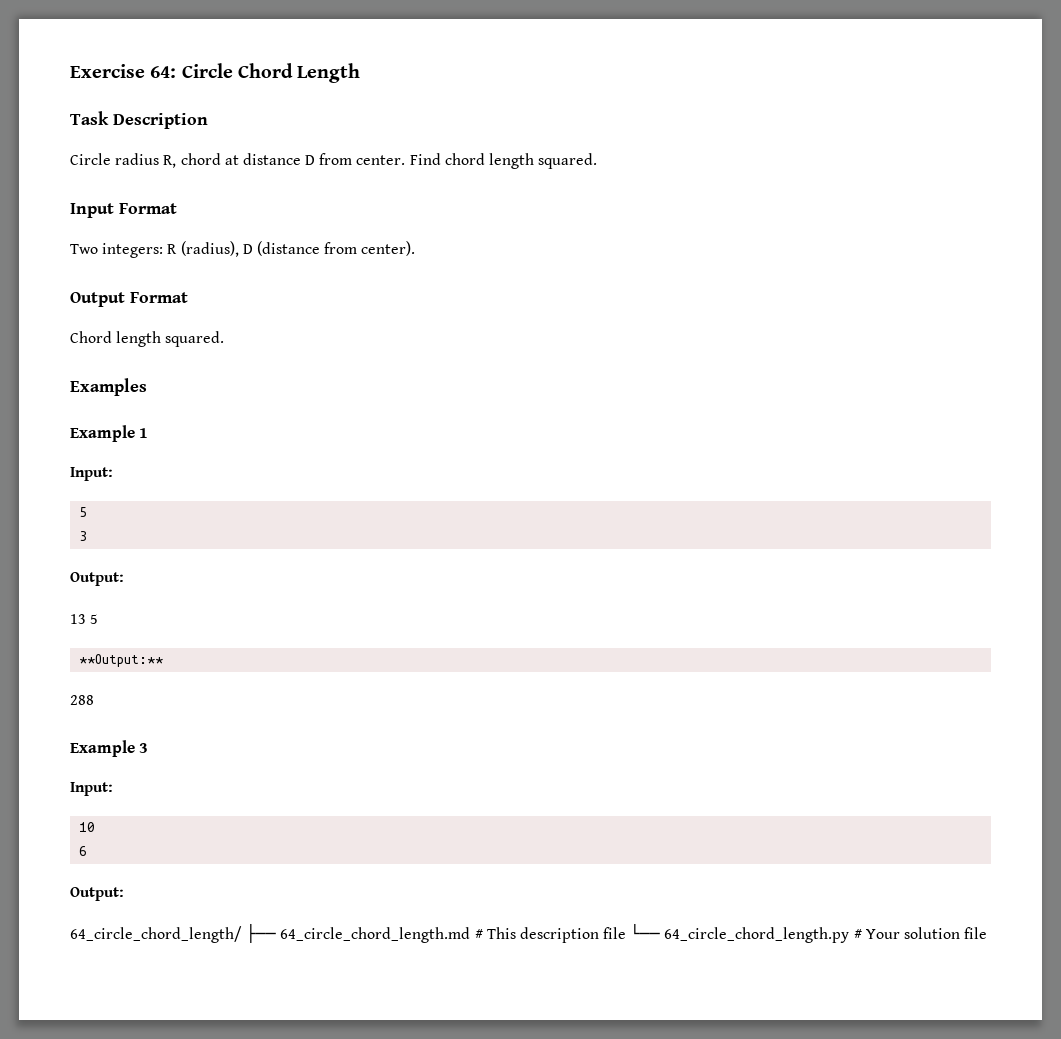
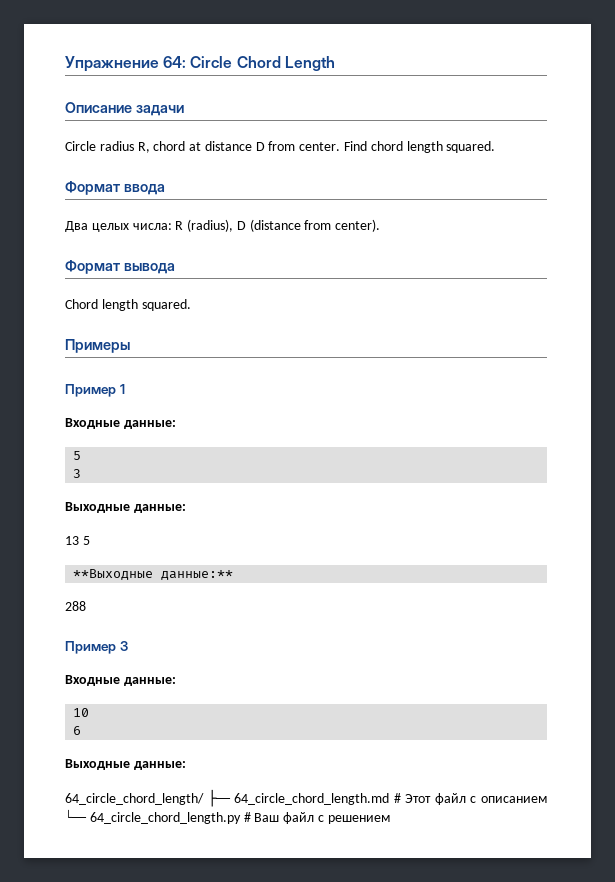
[70,64,145,78] Exercise -> [65,56,159,72] Упражнение
[70,111,208,129] Task Description -> [65,102,184,116] Описание задачи
[70,203,177,218] [70,243,164,258] Input Format // Two integers: -> [65,181,165,195] [65,221,172,232] Формат ввода // Два целых числа:
[70,292,188,307] Output Format -> [65,260,175,274] Формат вывода
[70,378,147,396] [70,425,135,442] Examples // Example -> [65,339,130,353] [65,384,116,397] Примеры // Пример
[70,467,113,481] Input: -> [65,418,176,429] Входные данные:
[70,572,124,586] Output: -> [65,502,186,513] Выходные данные:
[79,654,164,667] **Output:** -> [73,569,234,580] **Выходные данные:**
[70,740,149,757] [70,782,113,796] Example 3 // Input: -> [65,641,128,654] [65,675,176,686] Пример 3 // Входные данные:
[70,887,124,901] Output: -> [65,759,186,770] Выходные данные:
[486,923,988,943] This description file └── 64_circle_chord_length.py # Your solution file -> [405,793,547,805] [65,809,390,824] Этот файл с описанием └── 64_circle_chord_length.py # Ваш файл с решением

